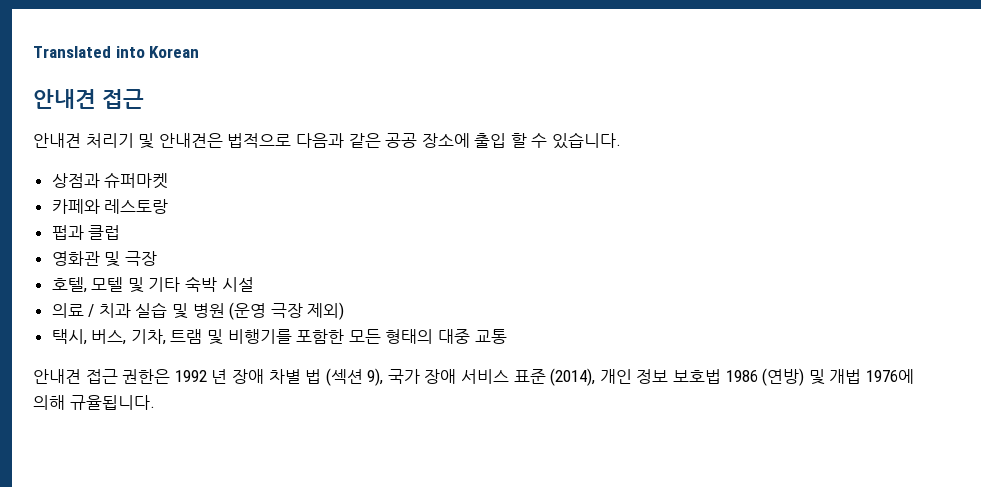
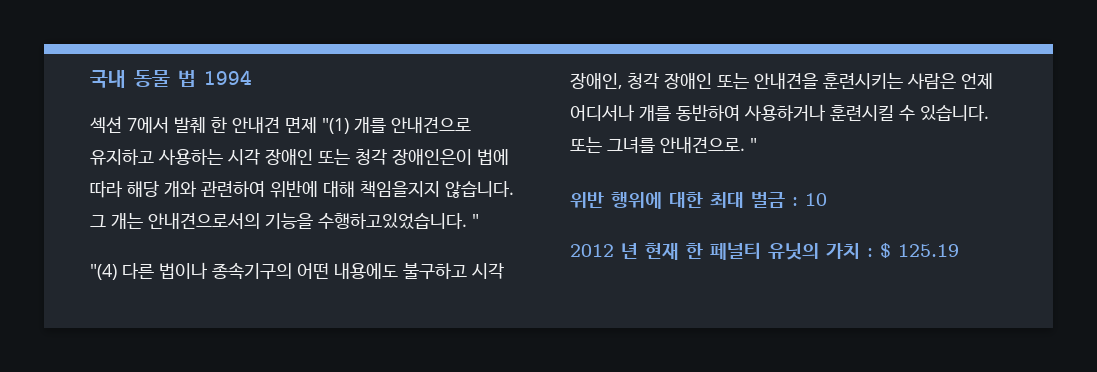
[33,46,200,58] [33,89,144,109] [33,132,622,149] [51,173,169,189] [51,199,169,214] [51,225,121,240] [51,251,157,267] [51,276,254,293] [51,302,345,320] [51,329,507,345] [33,368,914,386] [33,395,155,410] Translated into Korean // 안내견 접근 // 안내견 처리기 및 안내견은 법적으로 다음과 같은 공공 장소에 출입 할 수 있습니다. // 상점과 슈퍼마켓 // 카페와 레스토랑 // 펍과 클럽 // 영화관 및 극장 // 호텔, 모텔 및 기타 숙박 시설 // 의료 / 치과 실습 및 병원 (운영 극장 제외) // 택시, 버스, 기차, 트램 및 비행기를 포함한 모든 형태의 대중 교통 // 안내견 접근 권한은 1992 년 장애 차별 법 (섹션 9), 국가 장애 서비스 표준 (2014), 개인 정보 보호법 1986 (연방) 및 개법 1976에 의해 규율됩니다. -> [90,70,252,88] [90,116,471,134] [90,149,509,165] [90,181,514,198] [90,213,479,230] [90,262,504,280] [570,73,993,89] [570,104,989,121] [570,137,757,153] [570,191,827,209] [570,242,959,260] 국내 동물 법 1994 // 섹션 7에서 발췌 한 안내견 면제 "(1) 개를 안내견으로 유지하고 사용하는 시각 장애인 또는 청각 장애인은이 법에 따라 해당 개와 관련하여 위반에 대해 책임을지지 않습니다. 그 개는 안내견으로서의 기능을 수행하고있었습니다. " // "(4) 다른 법이나 종속기구의 어떤 내용에도 불구하고 시각 장애인, 청각 장애인 또는 안내견을 훈련시키는 사람은 언제 어디서나 개를 동반하여 사용하거나 훈련시킬 수 있습니다. 또는 그녀를 안내견으로. " // 위반 행위에 대한 최대 벌금 : 10 // 2012 년 현재 한 페널티 유닛의 가치 : $ 125.19

